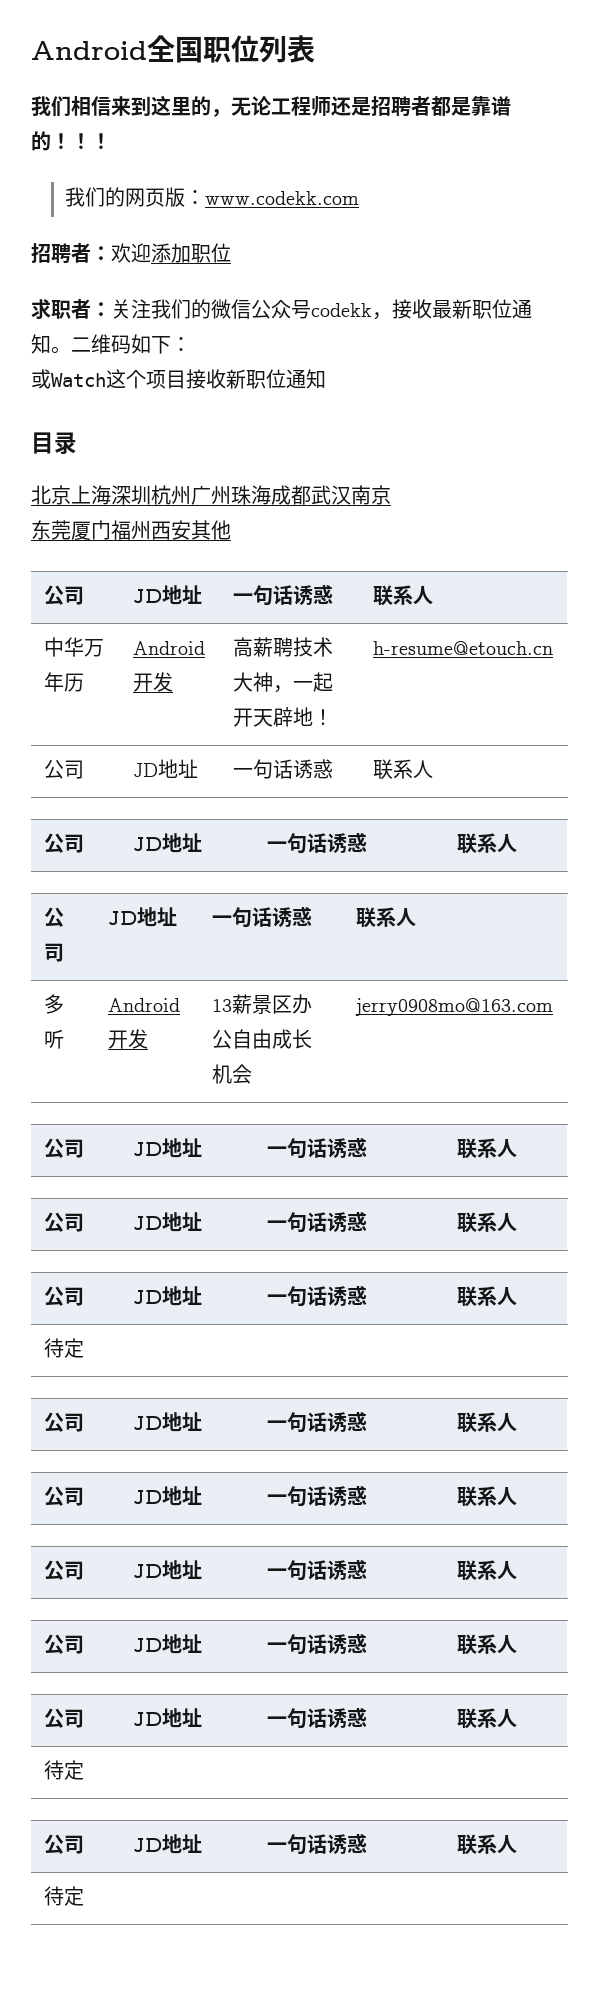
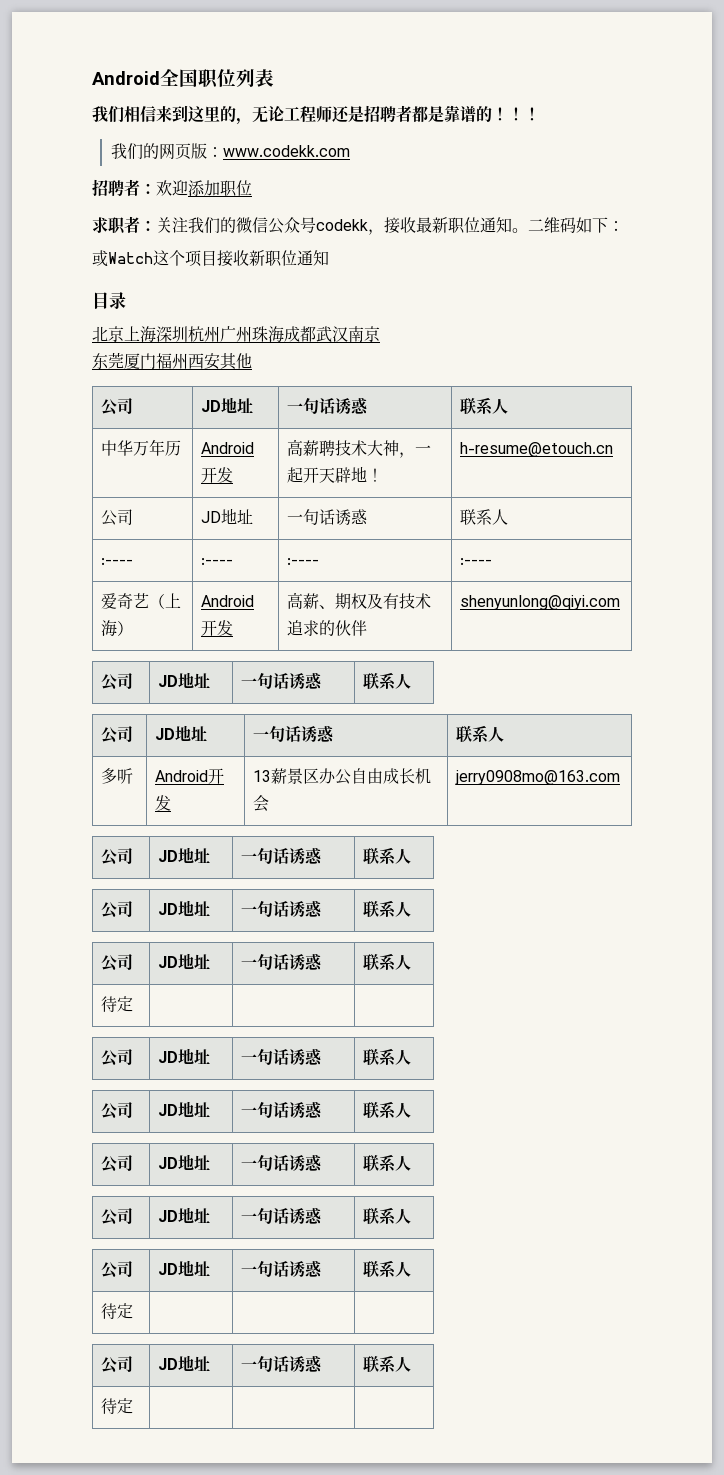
(433, 769) none -> [101,558,134,565] [201,558,234,565] [287,558,320,565] [460,558,493,565] [101,593,182,609] [101,620,134,637] [201,595,255,607] [201,620,234,636] [287,592,432,609] [287,620,368,636] [460,595,621,610] // :---- | :---- | :---- | :---- // 爱奇艺（上海） | Android开发 | 高薪、期权及有技术追求的伙伴 | shenyunlong@qiyi.com

